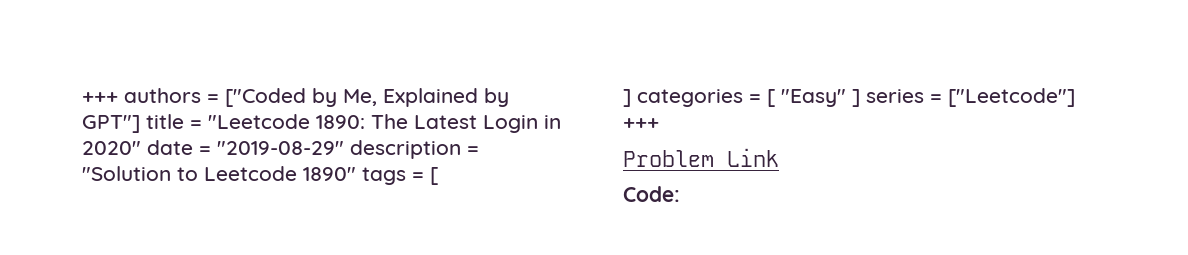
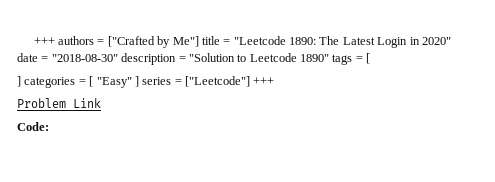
[225,88,509,107] [82,115,140,133] ["Coded by Me, Explained by GPT"] -> [107,36,199,48] ["Crafted by Me"]
[217,141,344,155] "2019-08-29" -> [51,54,118,62] "2018-08-30"

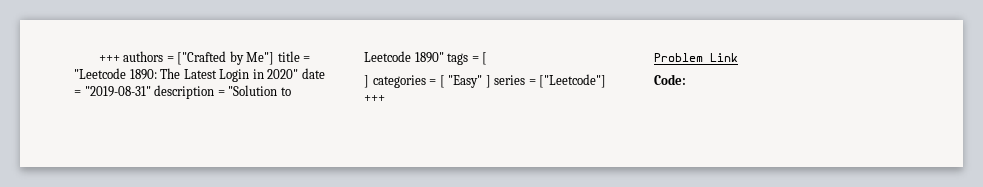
[51,54,118,62] "2018-08-30" -> [84,86,151,97] "2019-08-31"

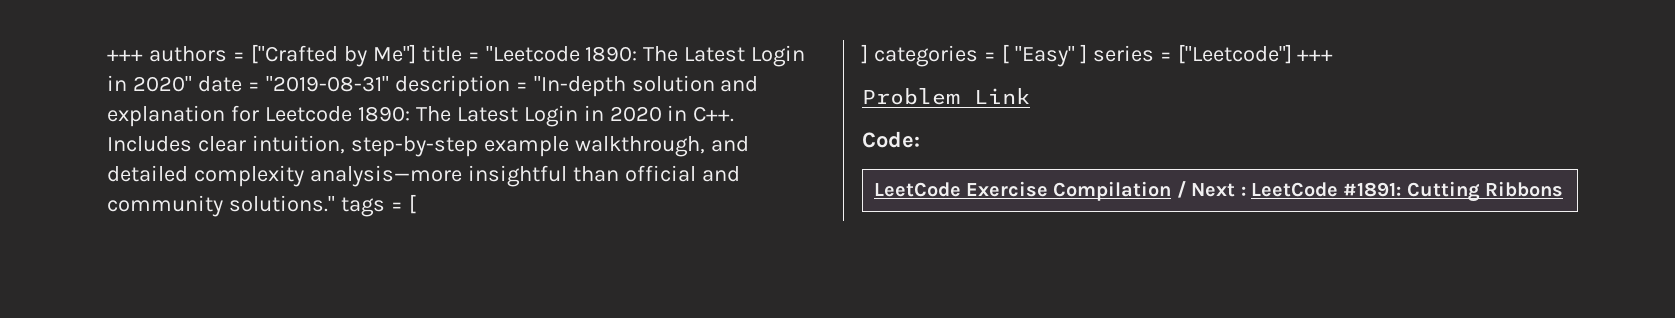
[228,85,291,96] [364,51,444,63] "Solution to Leetcode 1890" -> [533,75,759,97] [107,105,735,127] [107,135,749,157] [107,165,740,187] [107,195,335,217] "In-depth solution and explanation for Leetcode 1890: The Latest Login in 2020 in C++. Includes clear intuition, step-by-step example walkthrough, and detailed complexity analysis—more insightful than official and community solutions."
(686, 79) none -> [873,181,1564,202] // LeetCode Exercise Compilation / Next : LeetCode #1891: Cutting Ribbons

